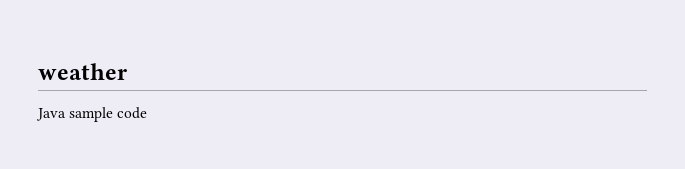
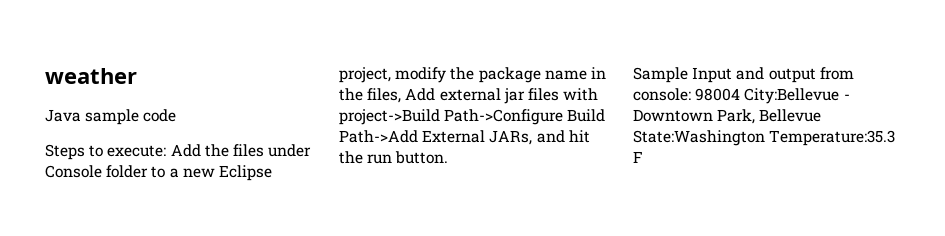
(148, 113) none -> [45,144,312,160] [45,165,272,181] [339,67,606,83] [339,88,599,104] [339,109,606,125] [339,130,590,145] [339,151,449,164] [633,67,854,83] [633,88,850,104] [633,109,822,124] [633,130,896,146] [633,151,643,163] // Steps to execute: Add the files under Console folder to a new Eclipse project, modify the package name in the files, Add external jar files with project->Build Path->Configure Build Path->Add External JARs, and hit the run button. // Sample Input and output from console: 98004 City:Bellevue - Downtown Park, Bellevue State:Washington Temperature:35.3 F

